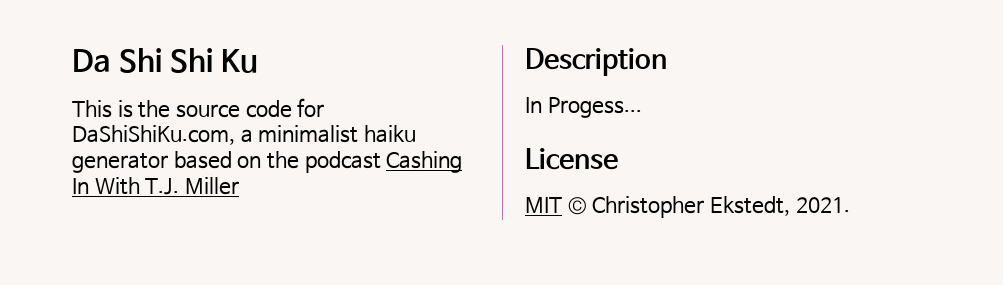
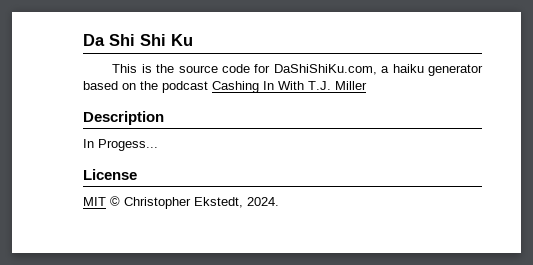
[258,125,359,143] minimalist -> (390, 69) none
[795,197,850,213] 2021. -> [247,197,279,206] 2024.

